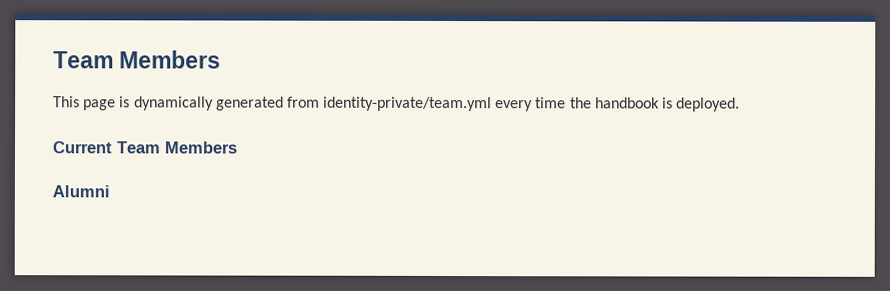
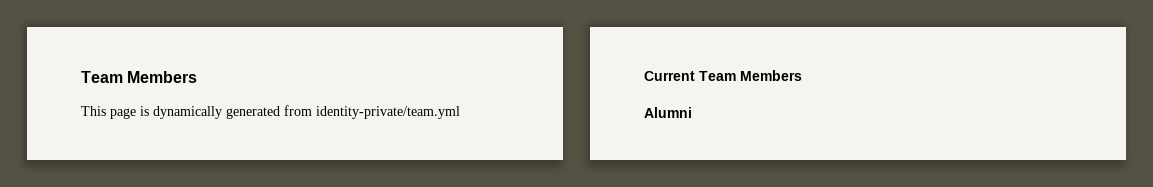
[495,97,741,112] every time the handbook is deployed. -> (460, 112) none

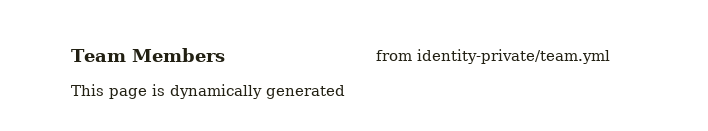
[644,70,802,81] [644,107,692,118] // Current Team Members // Alumni -> (610, 56) none

